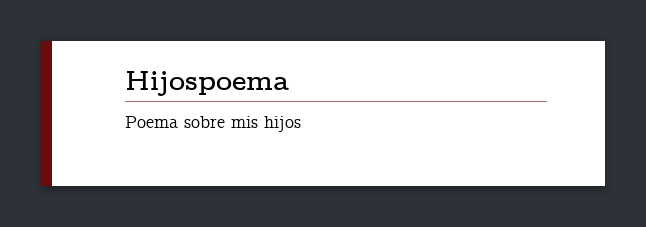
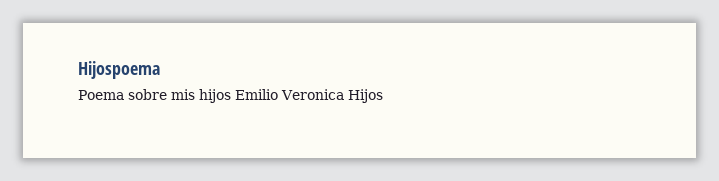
(301, 124) none -> [235,89,383,103] Emilio Veronica Hijos

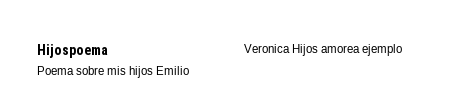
(383, 96) none -> [321,44,403,56] amorea ejemplo

